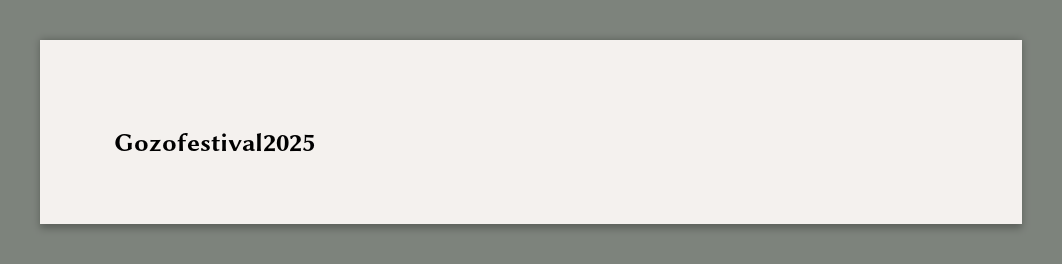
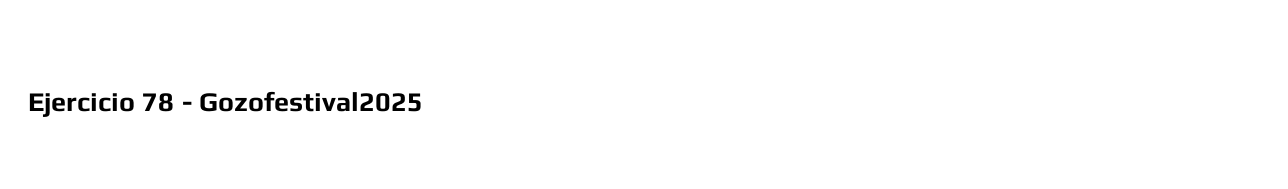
(114, 142) none -> [28,93,192,117] Ejercicio 78 -

